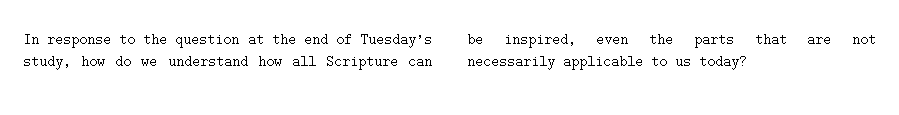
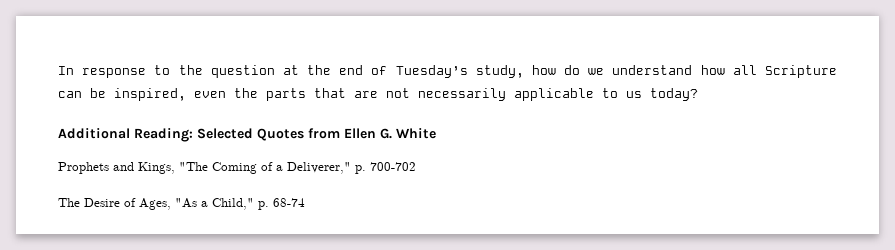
(747, 62) none -> [58,128,436,142] [58,162,416,174] [58,198,305,210] // Additional Reading: Selected Quotes from Ellen G. White // Prophets and Kings, "The Coming of a Deliverer," p. 700-702 // The Desire of Ages, "As a Child," p. 68-74

